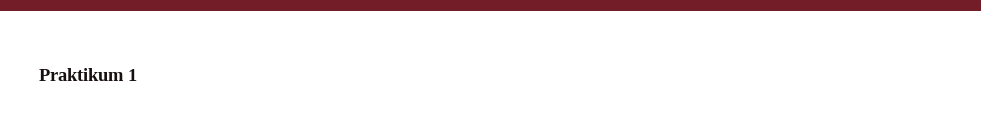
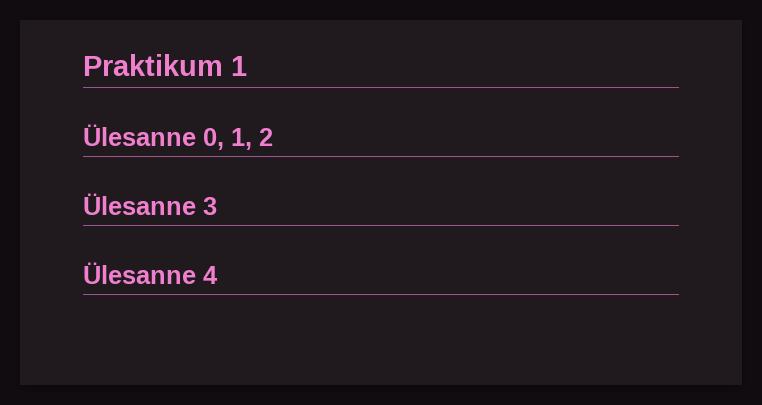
(137, 75) none -> [83,124,273,150] [83,193,217,215] [83,262,218,284] // Ülesanne 0, 1, 2 // Ülesanne 3 // Ülesanne 4

